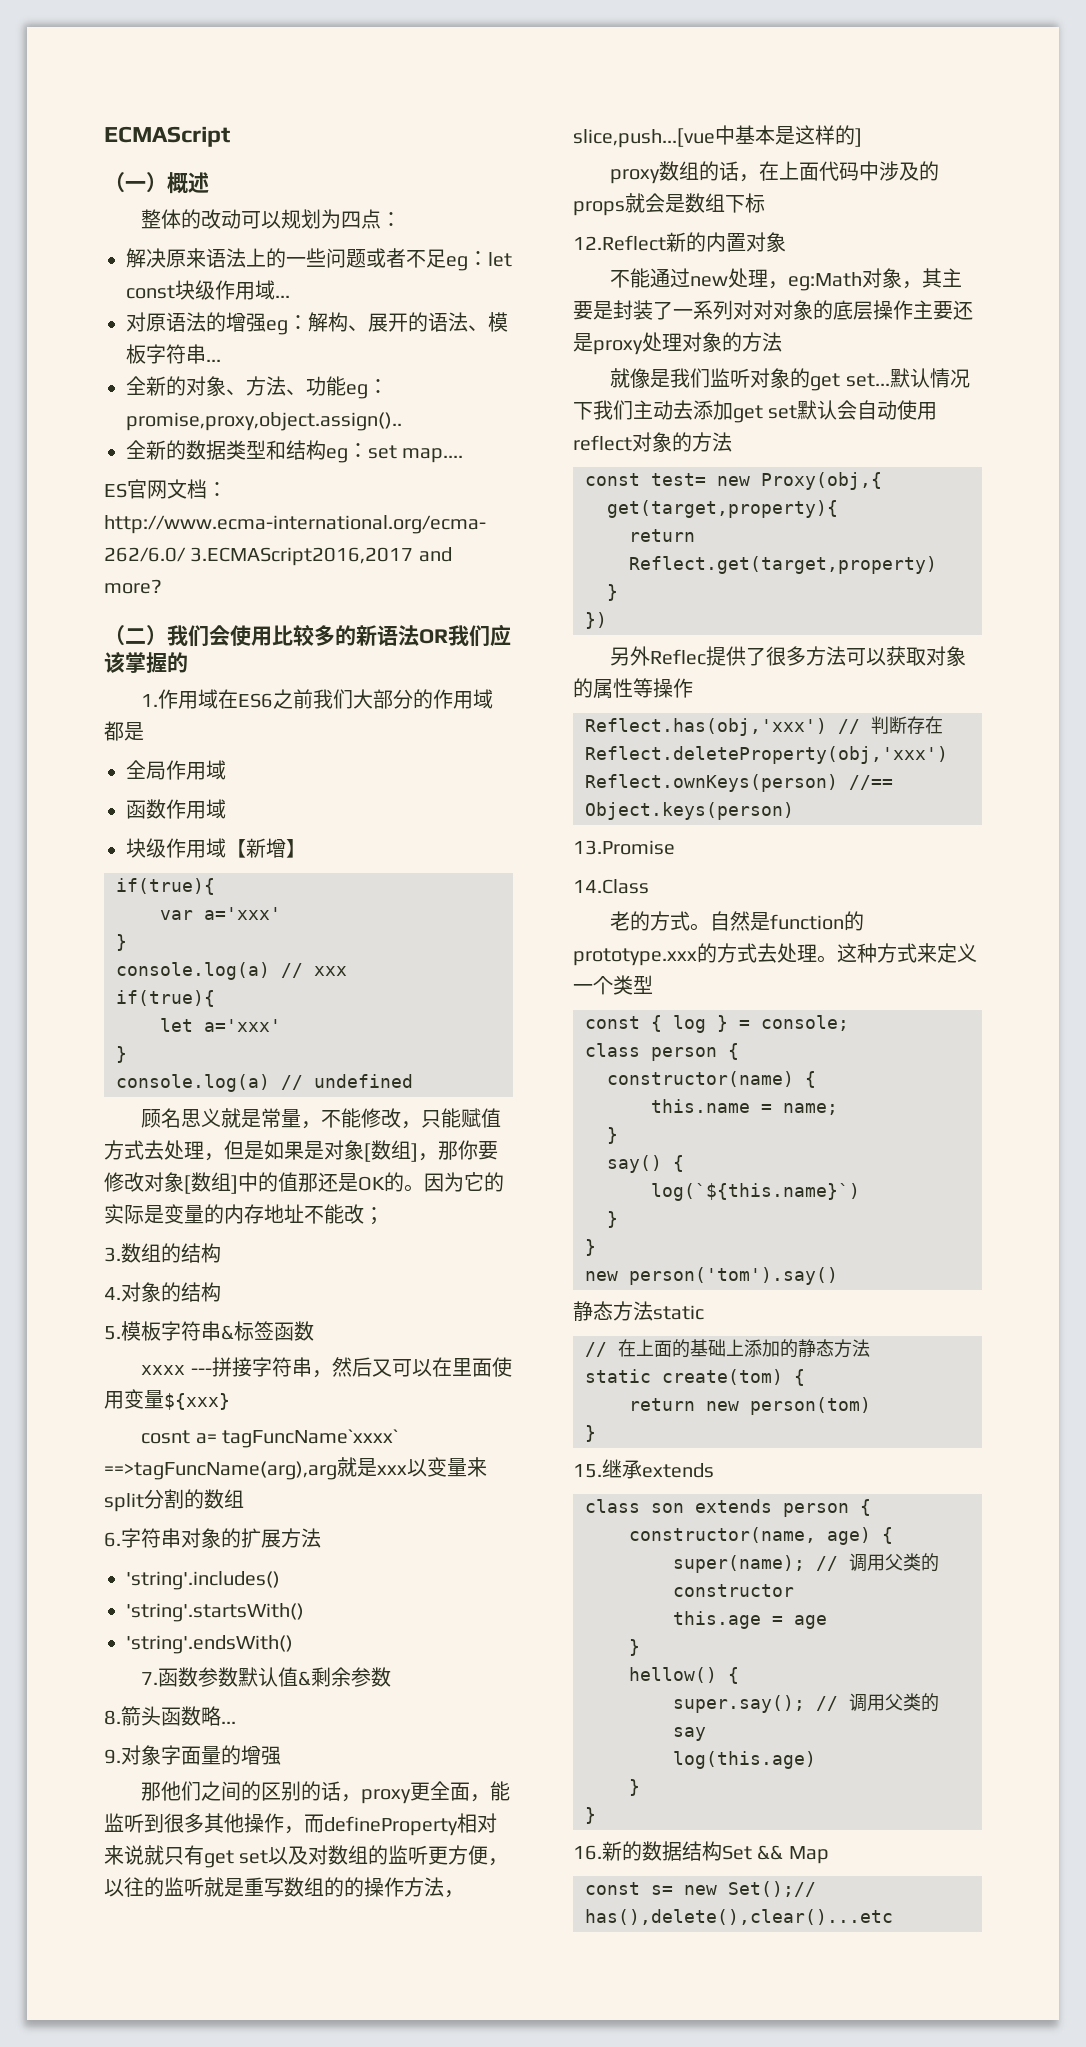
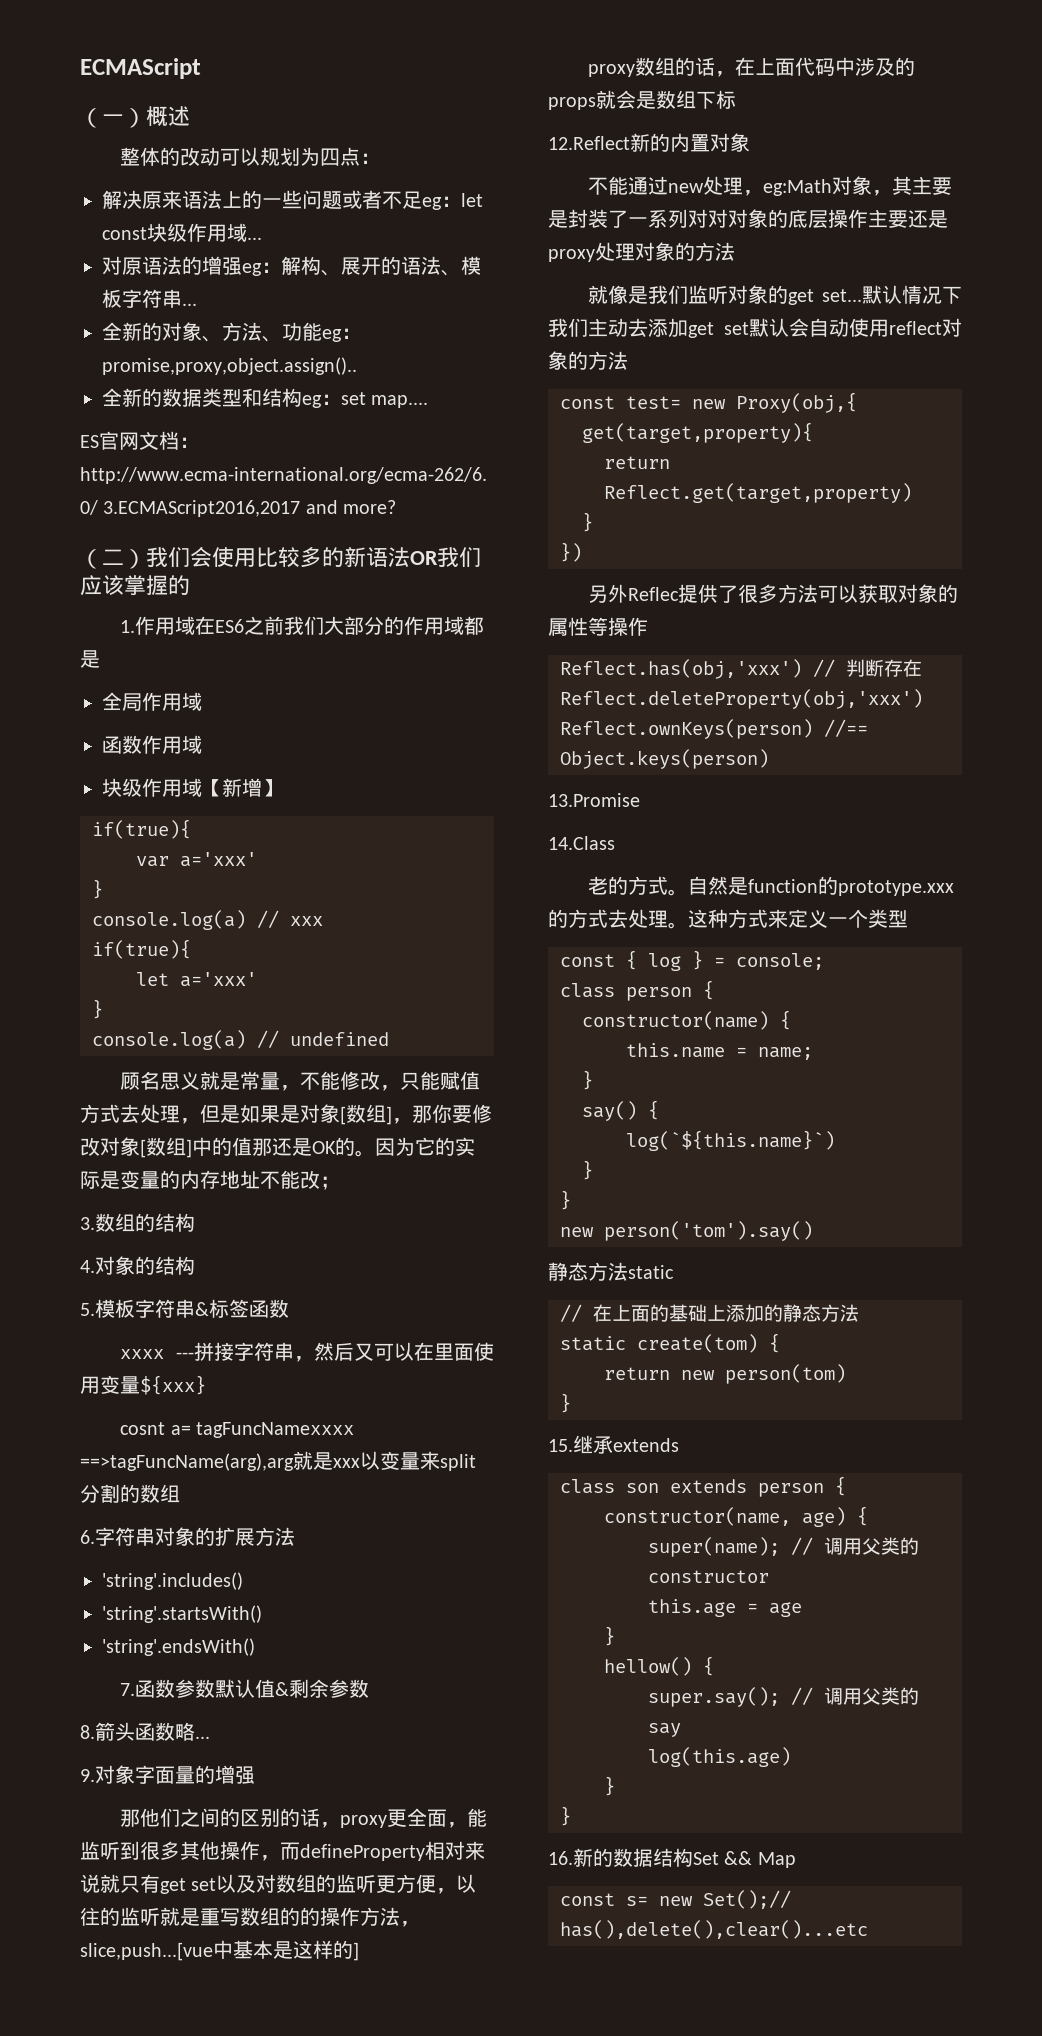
[222,1429,399,1448] tagFuncName`xxxx` -> [195,1422,354,1438] tagFuncNamexxxx

